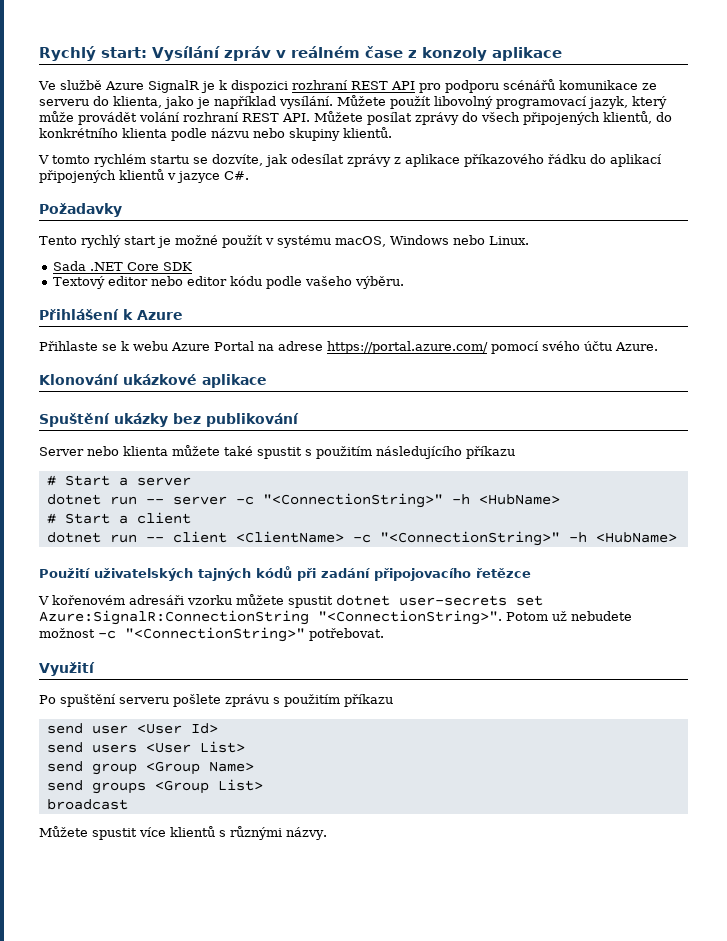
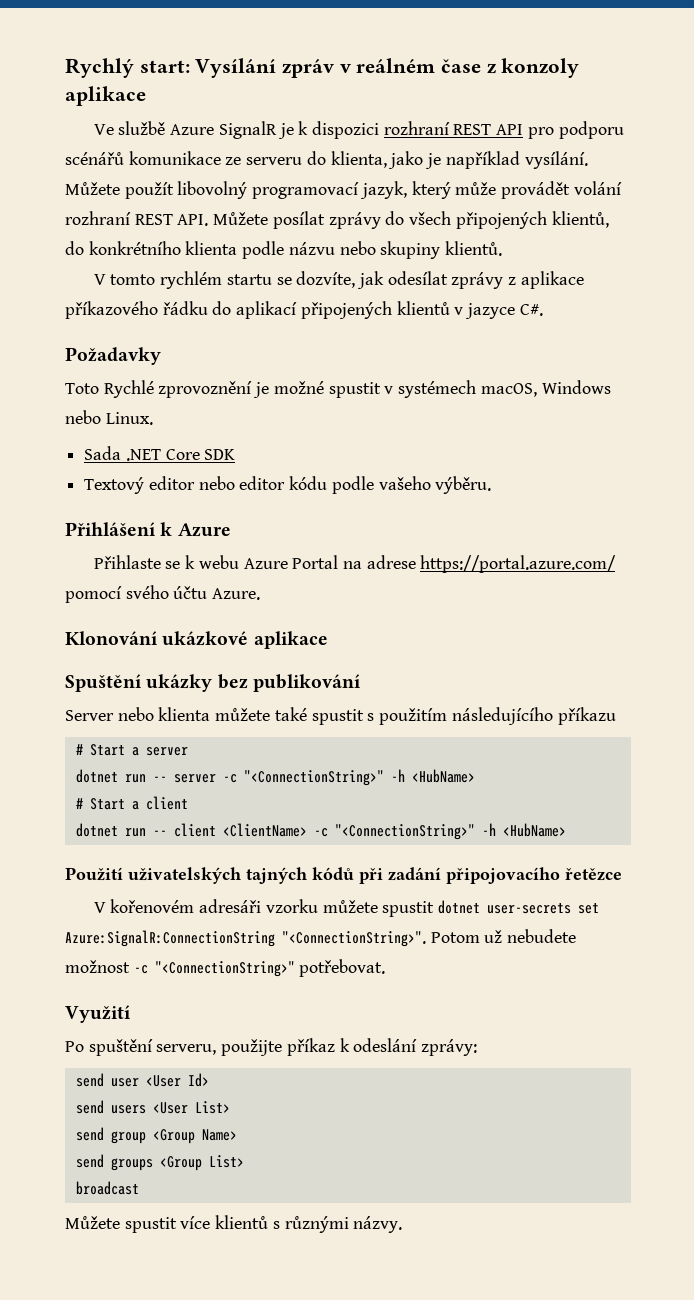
[39,235,331,248] Tento rychlý start je možné použít v systému -> [65,380,477,398] Toto Rychlé zprovoznění je možné spustit v systémech
[119,694,393,707] serveru pošlete zprávu s použitím příkazu -> [156,1038,478,1056] serveru, použijte příkaz k odeslání zprávy:

